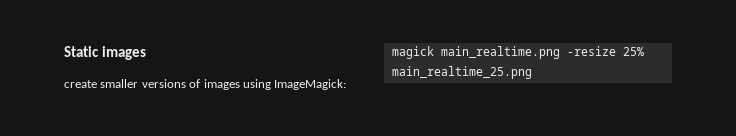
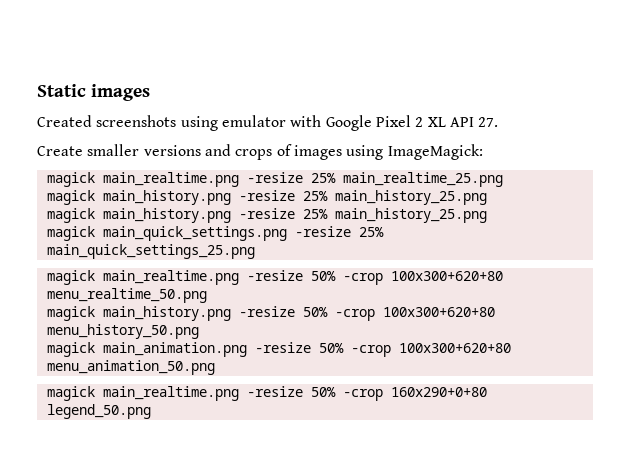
[64,79,186,88] create smaller versions -> [37,115,499,131] [37,144,273,160] Created screenshots using emulator with Google Pixel 2 XL API 27. // Create smaller versions and crops
(532, 72) none -> [46,190,487,205] [46,208,487,223] [46,226,384,241] [46,244,255,259] [46,270,503,285] [46,288,207,303] [46,306,495,321] [46,324,199,339] [46,342,511,357] [46,360,215,375] [46,386,487,401] [46,404,151,419] // magick main_history.png -resize 25% main_history_25.png // magick main_history.png -resize 25% main_history_25.png // magick main_quick_settings.png -resize 25% main_quick_settings_25.png // magick main_realtime.png -resize 50% -crop 100x300+620+80 menu_realtime_50.png // magick main_history.png -resize 50% -crop 100x300+620+80 menu_history_50.png // magick main_animation.png -resize 50% -crop 100x300+620+80 menu_animation_50.png // magick main_realtime.png -resize 50% -crop 160x290+0+80 legend_50.png

